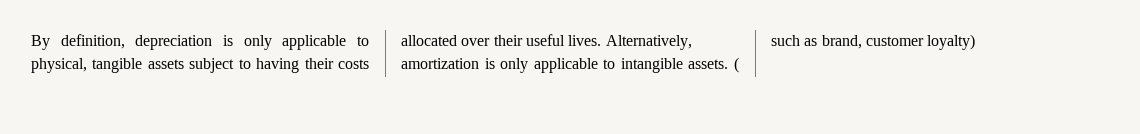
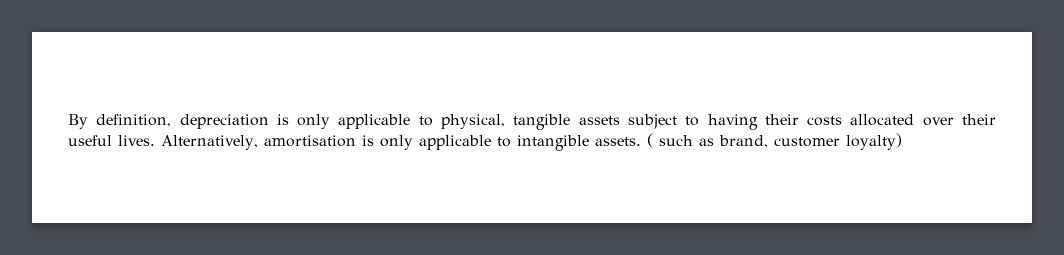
[401,58,479,69] amortization -> [263,135,356,147] amortisation

